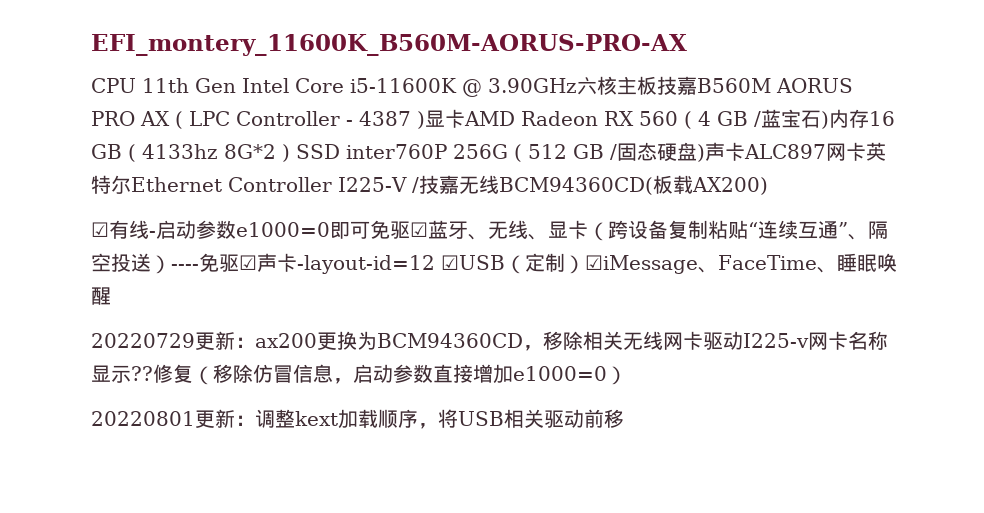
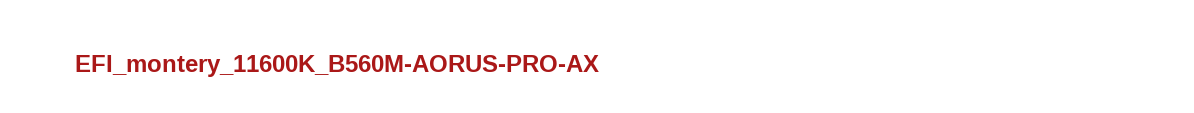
[91,76,853,97] [91,109,895,129] [91,142,886,162] [91,175,768,195] [91,220,888,241] [91,253,897,274] [91,287,111,305] [91,331,888,351] [91,364,627,385] [91,409,624,429] // CPU 11th Gen Intel Core i5-11600K @ 3.90GHz六核主板技嘉B560M AORUS PRO AX ( LPC Controller - 4387 )显卡AMD Radeon RX 560 ( 4 GB /蓝宝石)内存16 GB ( 4133hz 8G*2 ) SSD inter760P 256G ( 512 GB /固态硬盘)声卡ALC897网卡英特尔Ethernet Controller I225-V /技嘉无线BCM94360CD(板载AX200) // ☑有线-启动参数e1000=0即可免驱☑蓝牙、无线、显卡（跨设备复制粘贴“连续互通”、隔空投送）----免驱☑声卡-layout-id=12 ☑USB（定制）☑iMessage、FaceTime、睡眠唤醒 // 20220729更新：ax200更换为BCM94360CD，移除相关无线网卡驱动I225-v网卡名称显示??修复（移除仿冒信息，启动参数直接增加e1000=0） // 20220801更新：调整kext加载顺序，将USB相关驱动前移 -> (599, 66) none

